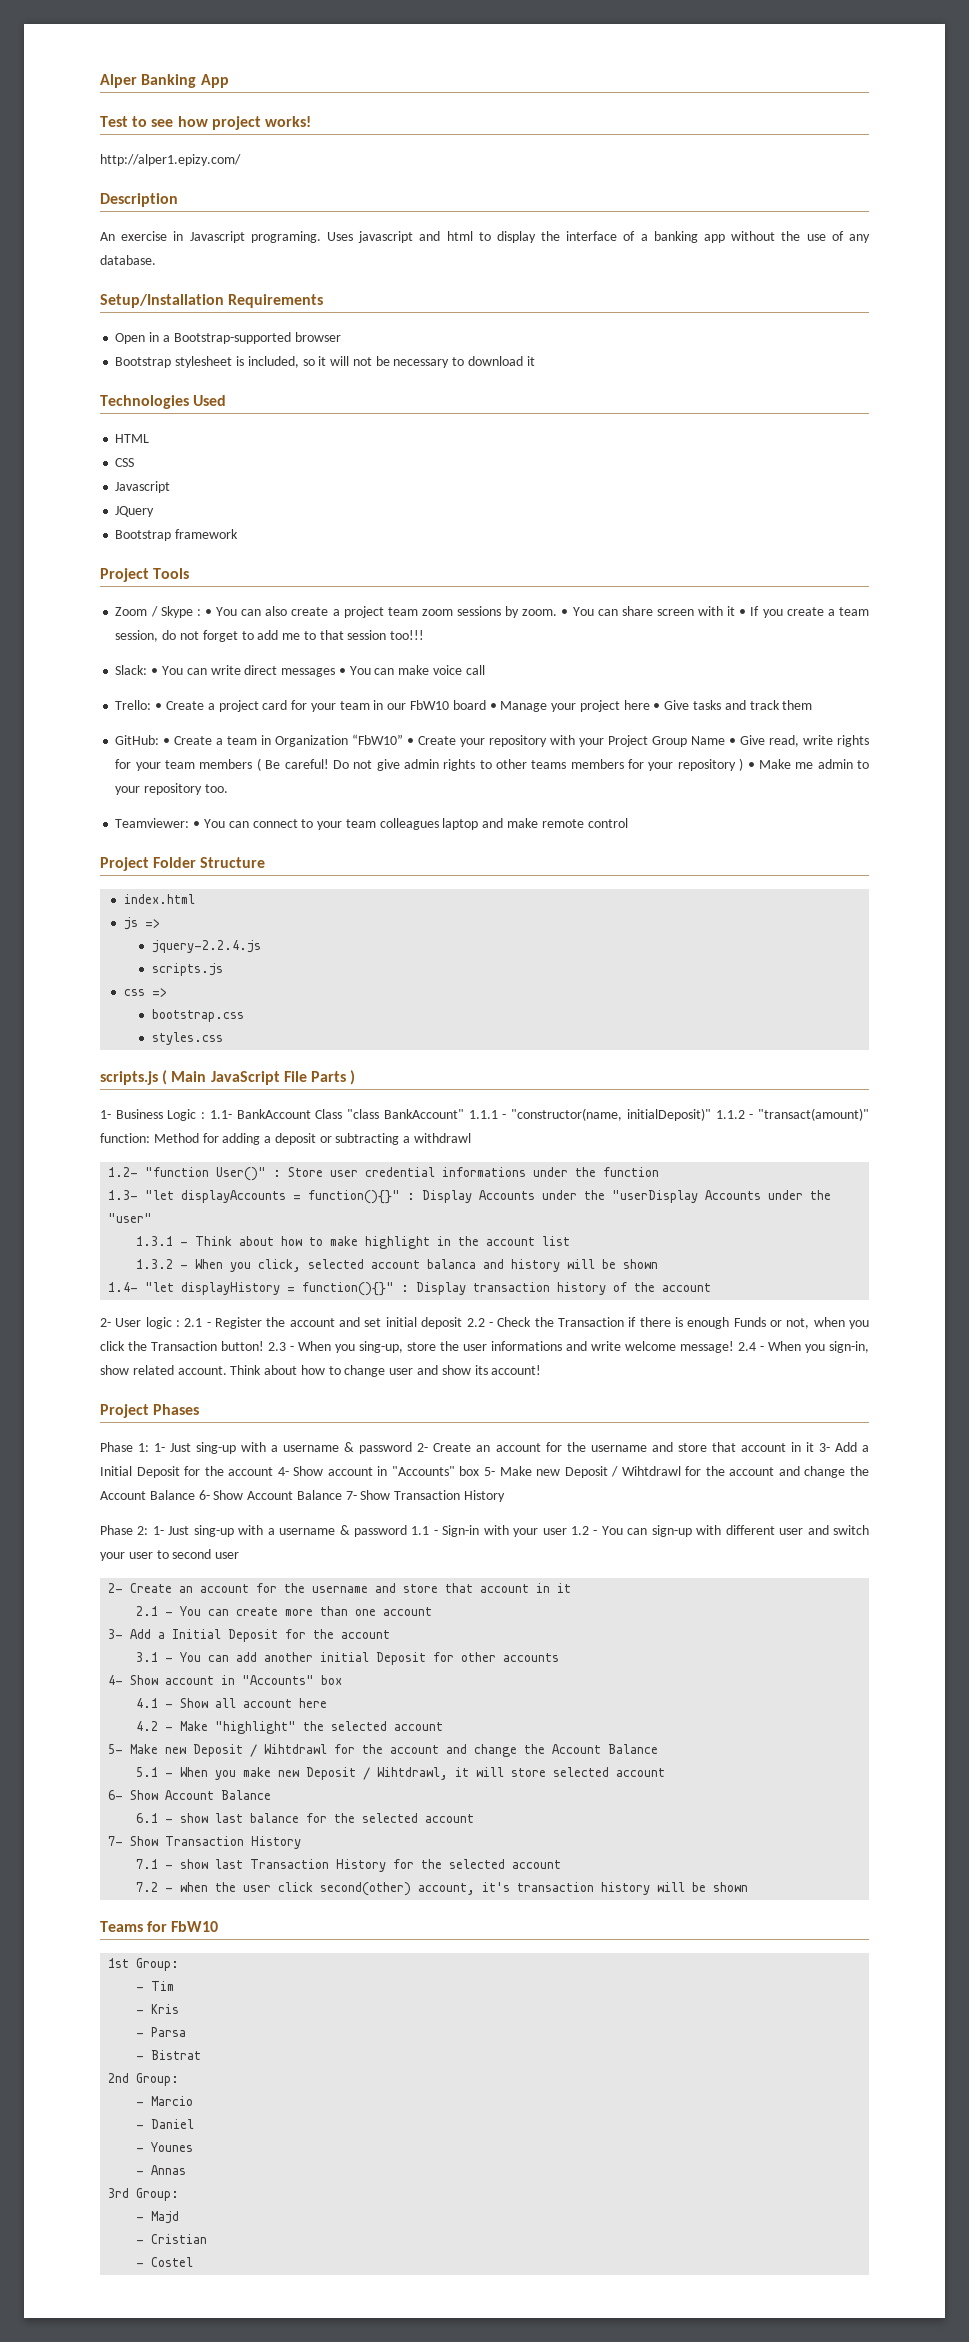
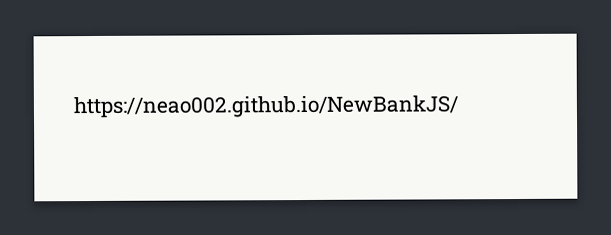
[100,74,229,88] [100,116,311,130] [100,154,241,166] [100,193,178,207] [100,231,870,243] [100,255,156,265] [100,294,324,308] [115,332,341,344] [115,356,535,368] [100,395,227,409] [115,434,150,443] [115,458,135,467] [115,481,171,493] [115,506,155,517] [115,529,239,541] [100,568,190,582] [115,606,869,618] [115,630,425,642] [115,665,485,677] [115,700,813,712] [115,734,870,747] [115,758,870,771] [115,783,228,795] [115,818,628,830] [100,857,266,871] [123,894,195,904] [123,917,160,930] [151,940,261,953] [151,963,223,976] [123,988,167,997] [151,1009,244,1022] [151,1032,223,1045] [100,1070,356,1085] [100,1108,870,1121] [100,1133,472,1145] [108,1167,660,1181] [108,1190,832,1204] [108,1213,153,1223] [136,1236,571,1249] [136,1259,659,1272] [108,1282,712,1296] [100,1317,869,1329] [100,1341,869,1353] [100,1365,542,1377] [100,1404,200,1418] [100,1442,869,1454] [100,1466,869,1478] [100,1490,506,1502] [100,1525,870,1537] [100,1549,240,1561] [108,1583,572,1593] [136,1606,433,1616] [108,1629,391,1642] [136,1652,560,1665] [108,1675,343,1685] [136,1698,328,1708] [136,1721,444,1734] [108,1744,659,1757] [136,1767,666,1780] [108,1790,272,1800] [136,1813,475,1823] [108,1836,302,1849] [136,1859,562,1872] [136,1882,749,1896] [100,1921,219,1932] [108,1958,180,1971] [136,1981,175,1991] [136,2004,180,2014] [136,2027,187,2037] [136,2050,202,2060] [108,2073,180,2086] [136,2096,194,2106] [136,2119,195,2129] [136,2142,194,2152] [136,2165,187,2175] [108,2188,180,2201] [136,2211,180,2224] [136,2234,208,2244] [136,2257,194,2267] Alper Banking App // Test to see how project works! // http://alper1.epizy.com/ // Description // An exercise in Javascript programing. Uses javascript and html to display the interface of a banking app without the use of any database. // Setup/Installation Requirements // Open in a Bootstrap-supported browser // Bootstrap stylesheet is included, so it will not be necessary to download it // Technologies Used // HTML // CSS // Javascript // JQuery // Bootstrap framework // Project Tools // Zoom / Skype : • You can also create a project team zoom sessions by zoom. • You can share screen with it • If you create a team session, do not forget to add me to that session too!!! // Slack: • You can write direct messages • You can make voice call // Trello: • Create a project card for your team in our FbW10 board • Manage your project here • Give tasks and track them // GitHub: • Create a team in Organization “FbW10” • Create your repository with your Project Group Name • Give read, write rights for your team members ( Be careful! Do not give admin rights to other teams members for your repository ) • Make me admin to your repository too. // Teamviewer: • You can connect to your team colleagues laptop and make remote control // Project Folder Structure // index.html // js => // jquery-2.2.4.js // scripts.js // css => // bootstrap.css // styles.css // scripts.js ( Main JavaScript File Parts ) // 1- Business Logic : 1.1- BankAccount Class "class BankAccount" 1.1.1 - "constructor(name, initialDeposit)" 1.1.2 - "transact(amount)" function: Method for adding a deposit or subtracting a withdrawl // 1.2- "function User()" : Store user credential informations under the function // 1.3- "let displayAccounts = function(){}" : Display Accounts under the "userDisplay Accounts under the "user" // 1.3.1 - Think about how to make highlight in the account list // 1.3.2 - When you click, selected account balanca and history will be shown // 1.4- "let displayHistory = function(){}" : Display transaction history of the account // 2- User logic : 2.1 - Register the account and set initial deposit 2.2 - Check the Transaction if there is enough Funds or not, when you click the Transaction button! 2.3 - When you sing-up, store the user informations and write welcome message! 2.4 - When you sign-in, show related account. Think about how to change user and show its account! // Project Phases // Phase 1: 1- Just sing-up with a username & password 2- Create an account for the username and store that account in it 3- Add a Initial Deposit for the account 4- Show account in "Accounts" box 5- Make new Deposit / Wihtdrawl for the account and change the Account Balance 6- Show Account Balance 7- Show Transaction History // Phase 2: 1- Just sing-up with a username & password 1.1 - Sign-in with your user 1.2 - You can sign-up with different user and switch your user to second user // 2- Create an account for the username and store that account in it // 2.1 - You can create more than one account // 3- Add a Initial Deposit for the account // 3.1 - You can add another initial Deposit for other accounts // 4- Show account in "Accounts" box // 4.1 - Show all account here // 4.2 - Make "highlight" the selected account // 5- Make new Deposit / Wihtdrawl for the account and change the Account Balance // 5.1 - When you make new Deposit / Wihtdrawl, it will store selected account // 6- Show Account Balance // 6.1 - show last balance for the selected account // 7- Show Transaction History // 7.1 - show last Transaction History for the selected account // 7.2 - when the user click second(other) account, it's transaction history will be shown // Teams for FbW10 // 1st Group: // - Tim // - Kris // - Parsa // - Bistrat // 2nd Group: // - Marcio // - Daniel // - Younes // - Annas // 3rd Group: // - Majd // - Cristian // - Costel -> [73,95,458,119] https://neao002.github.io/NewBankJS/

